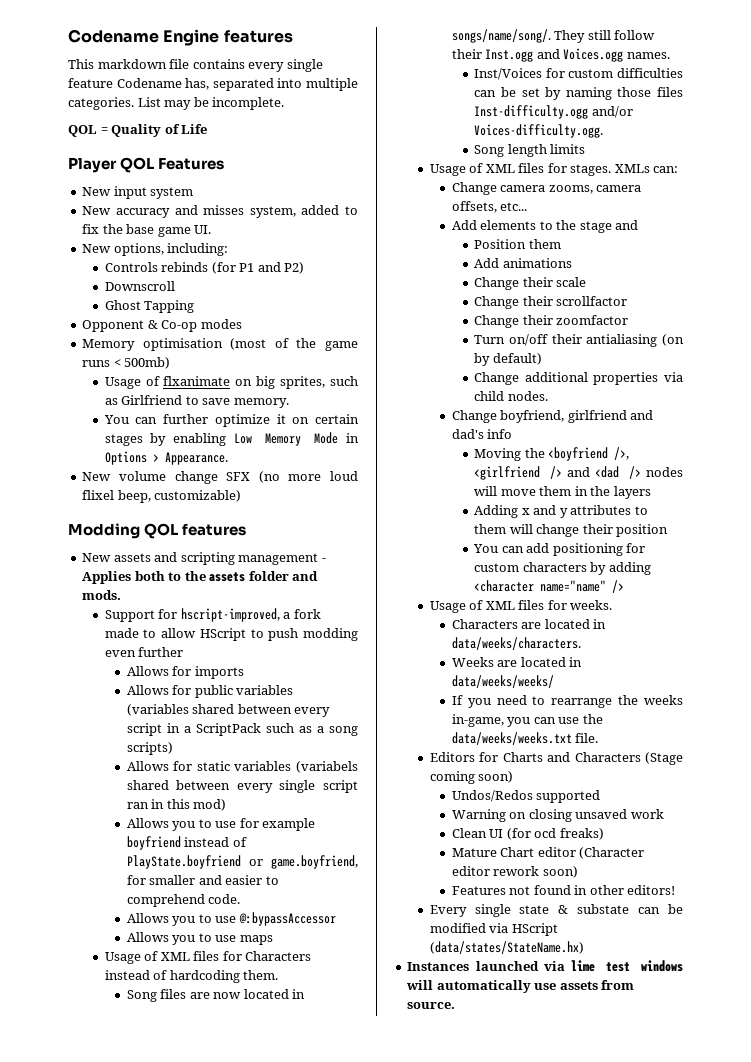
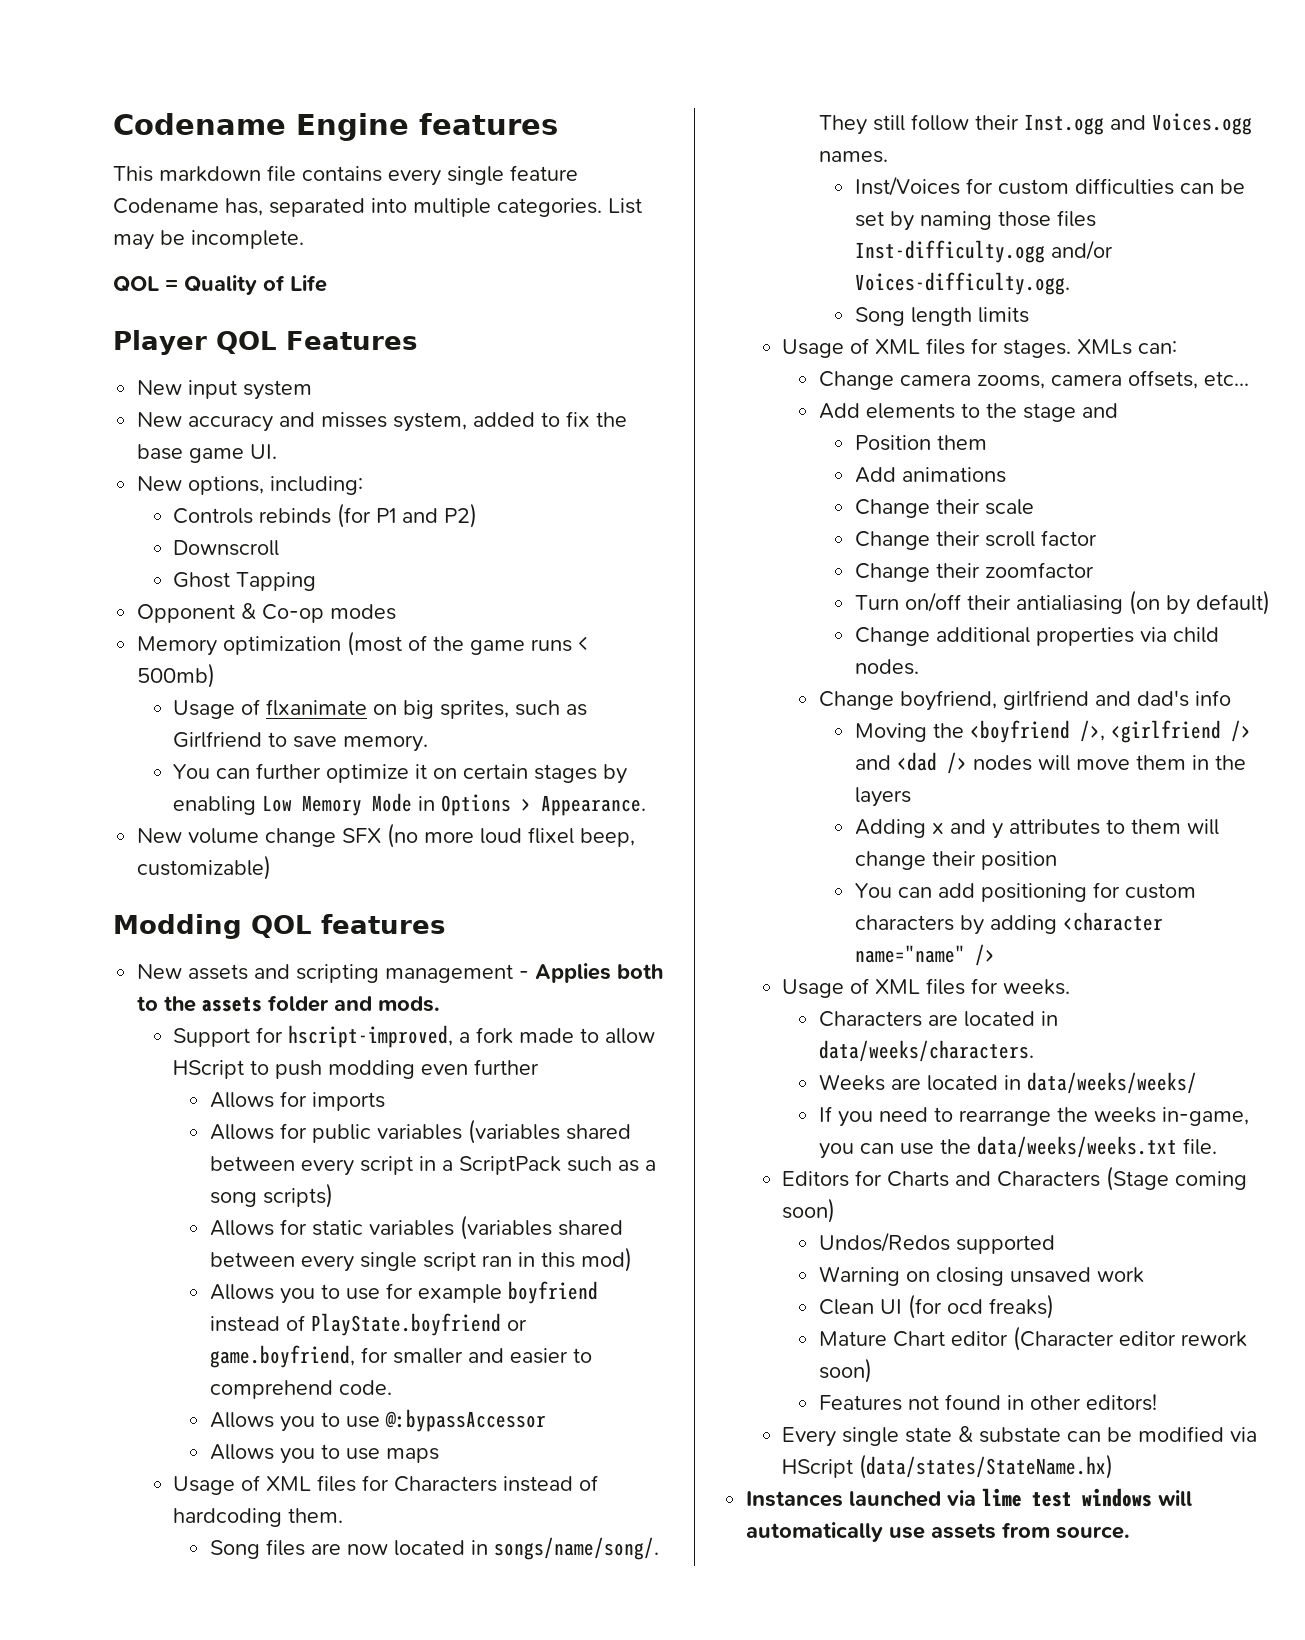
[142,338,223,351] optimisation -> [223,636,342,655] optimization
[296,761,358,773] (variabels -> [459,1215,552,1240] (variables
[556,296,628,306] scrollfactor -> [984,530,1097,547] scroll factor

